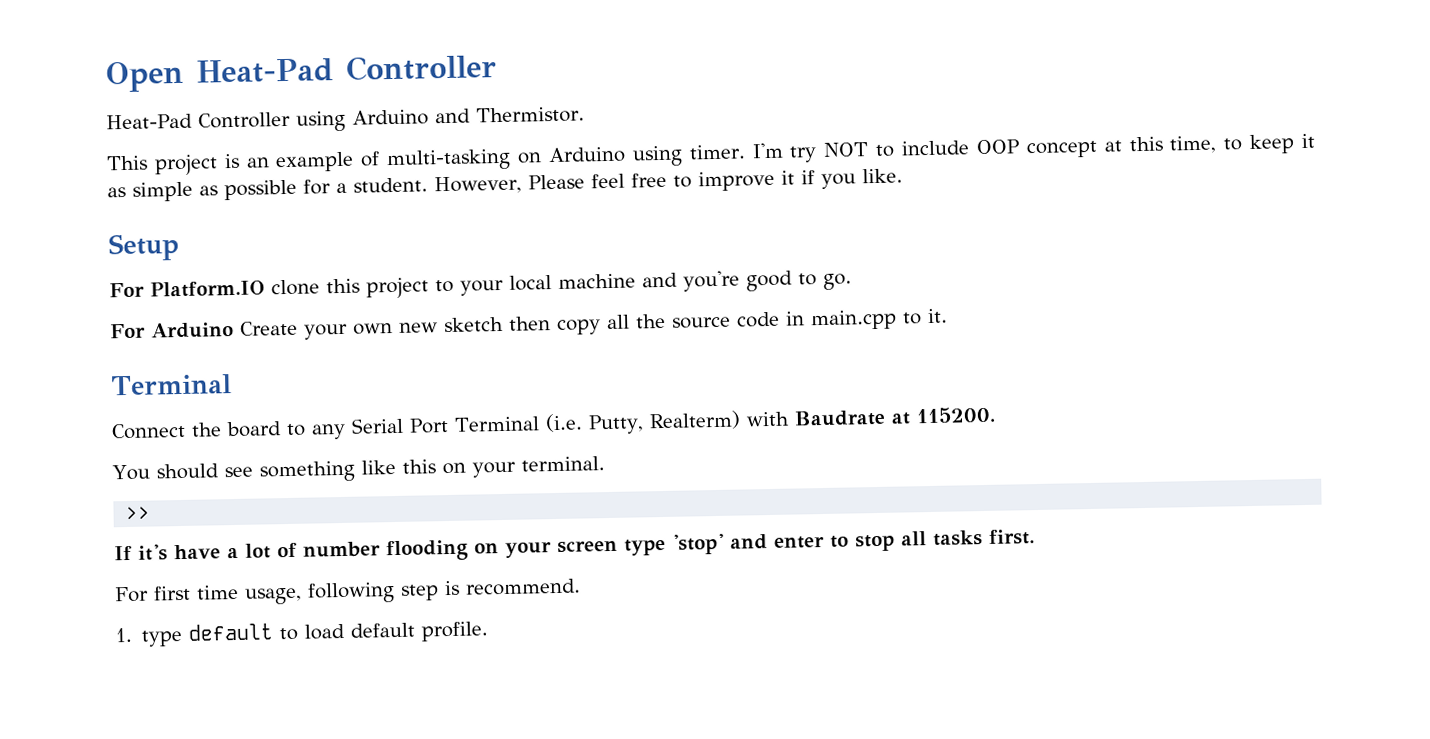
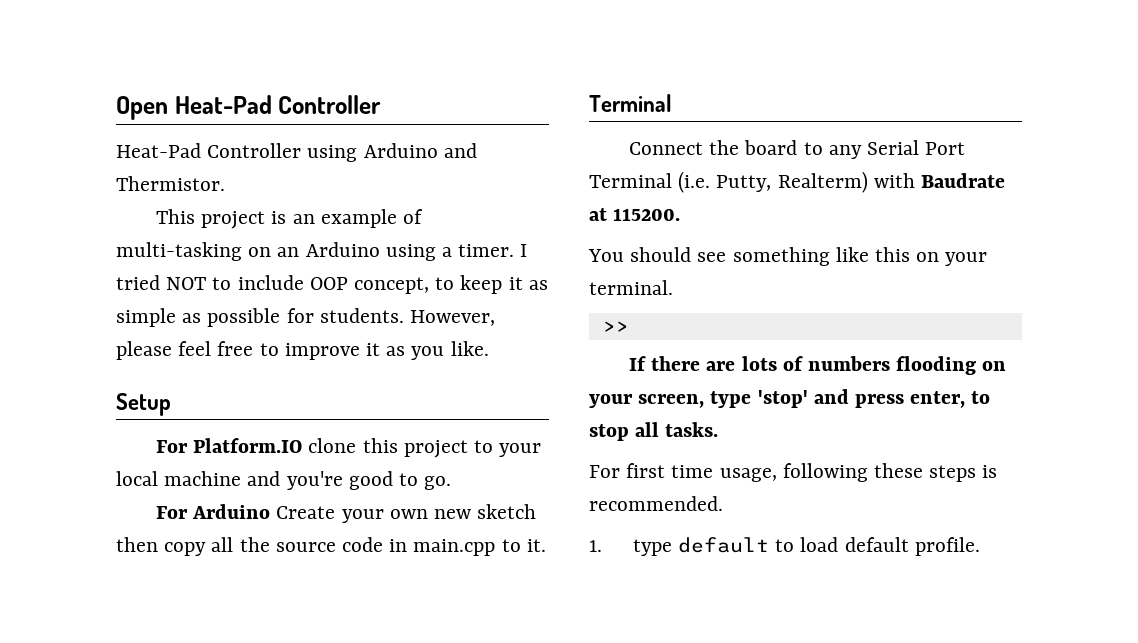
(543, 158) none -> [277,247,300,257] an
[688,135,1218,163] timer. I'm try NOT to include OOP concept at this time, -> [442,244,528,257] [116,275,430,294] a timer. I tried NOT to include OOP concept,
[336,174,585,195] a student. However, Please -> [319,308,496,326] [116,341,172,360] students. However, please
[800,170,815,185] if -> [386,346,406,356] as
[138,541,381,561] it's have a lot of number -> [651,356,891,371] there are lots of numbers
[557,539,618,553] screen -> [638,394,705,408] screen,
[774,535,825,549] enter -> [855,391,966,408] press enter,
[933,529,1035,546] tasks first. -> [665,422,719,437] tasks.
[400,578,581,601] step is recommend. -> [874,463,998,482] [589,496,723,511] these steps is recommended.

